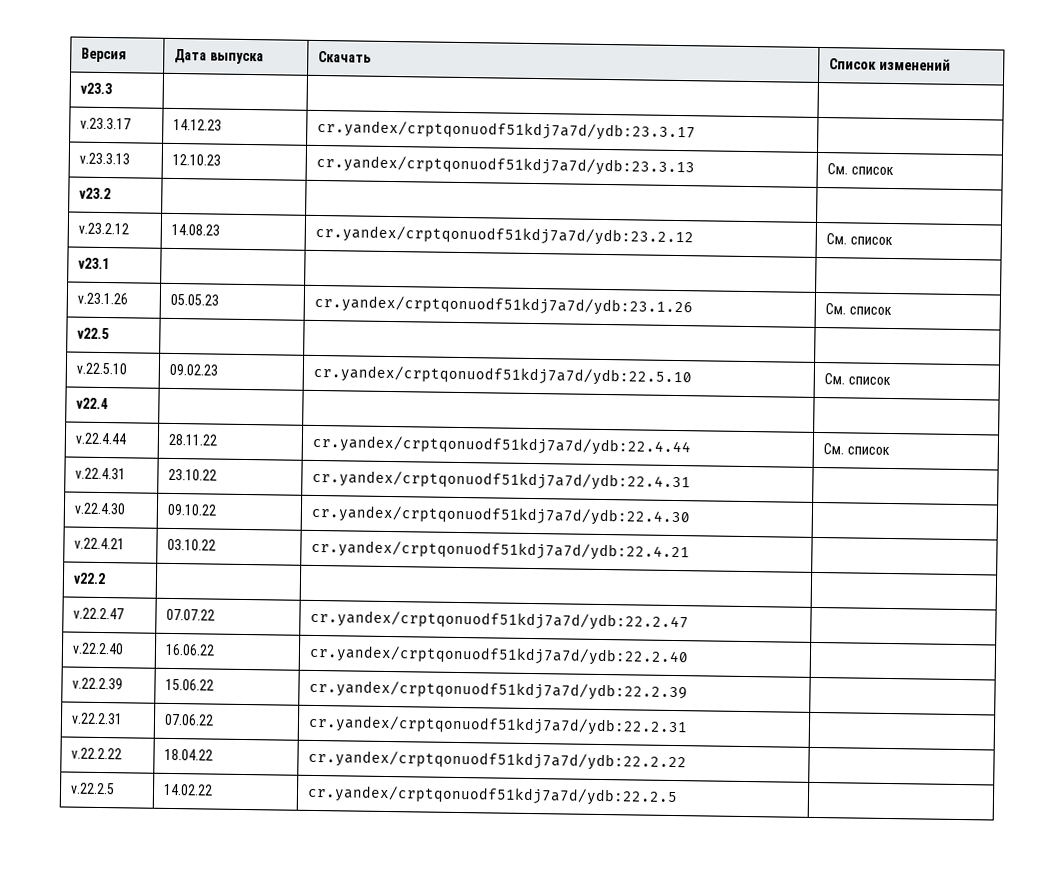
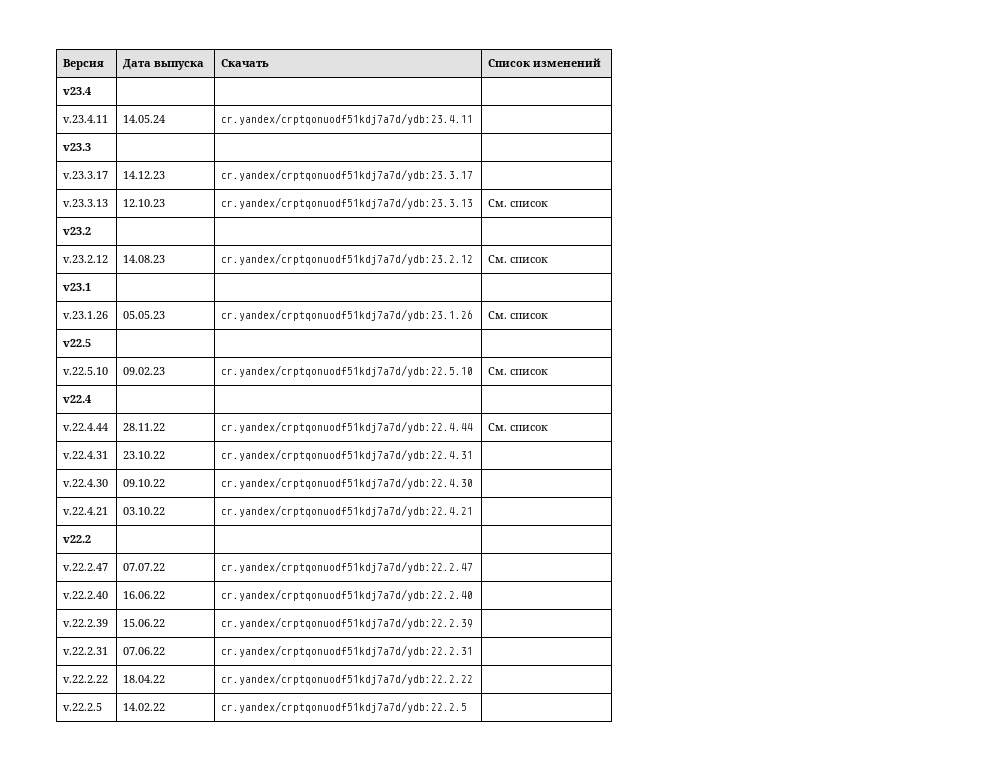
(951, 64) none -> [63,87,92,95] [63,115,109,123] [123,115,166,123] [221,113,474,125] // v23.4 | | | // v.23.4.11 | 14.05.24 | cr.yandex/crptqonuodf51kdj7a7d/ydb:23.4.11 |

